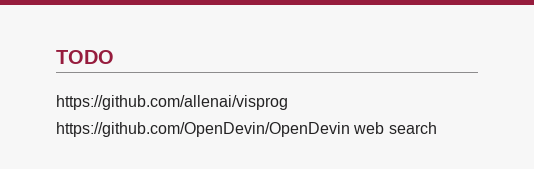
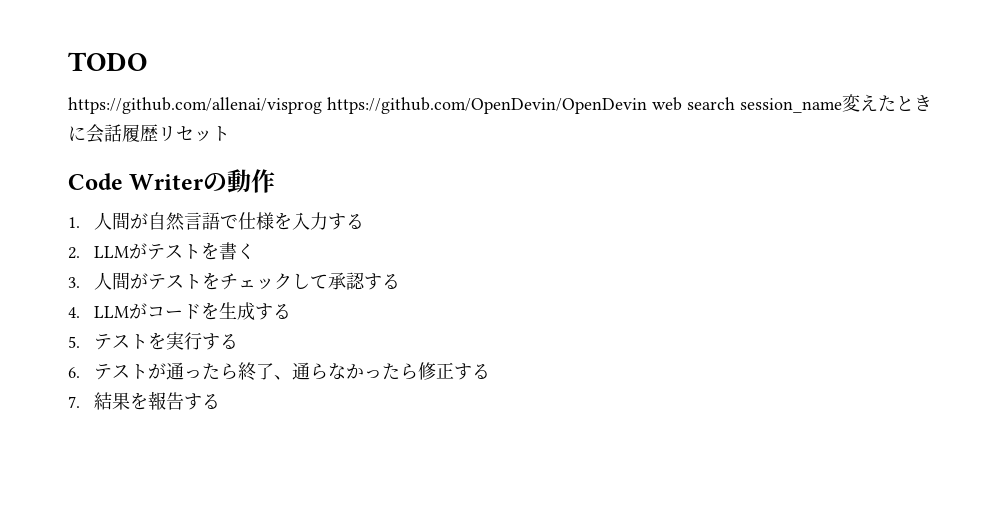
(437, 128) none -> [740,94,932,113] [68,124,230,143] [68,169,276,193] [68,212,365,231] [68,242,256,260] [68,272,401,290] [68,302,292,320] [68,332,239,350] [68,362,491,381] [68,391,221,410] session_name変えたときに会話履歴リセット // Code Writerの動作 // 1.人間が自然言語で仕様を入力する // 2. LLMがテストを書く // 3.人間がテストをチェックして承認する // 4. LLMがコードを生成する // 5.テストを実行する // 6.テストが通ったら終了、通らなかったら修正する // 7.結果を報告する

